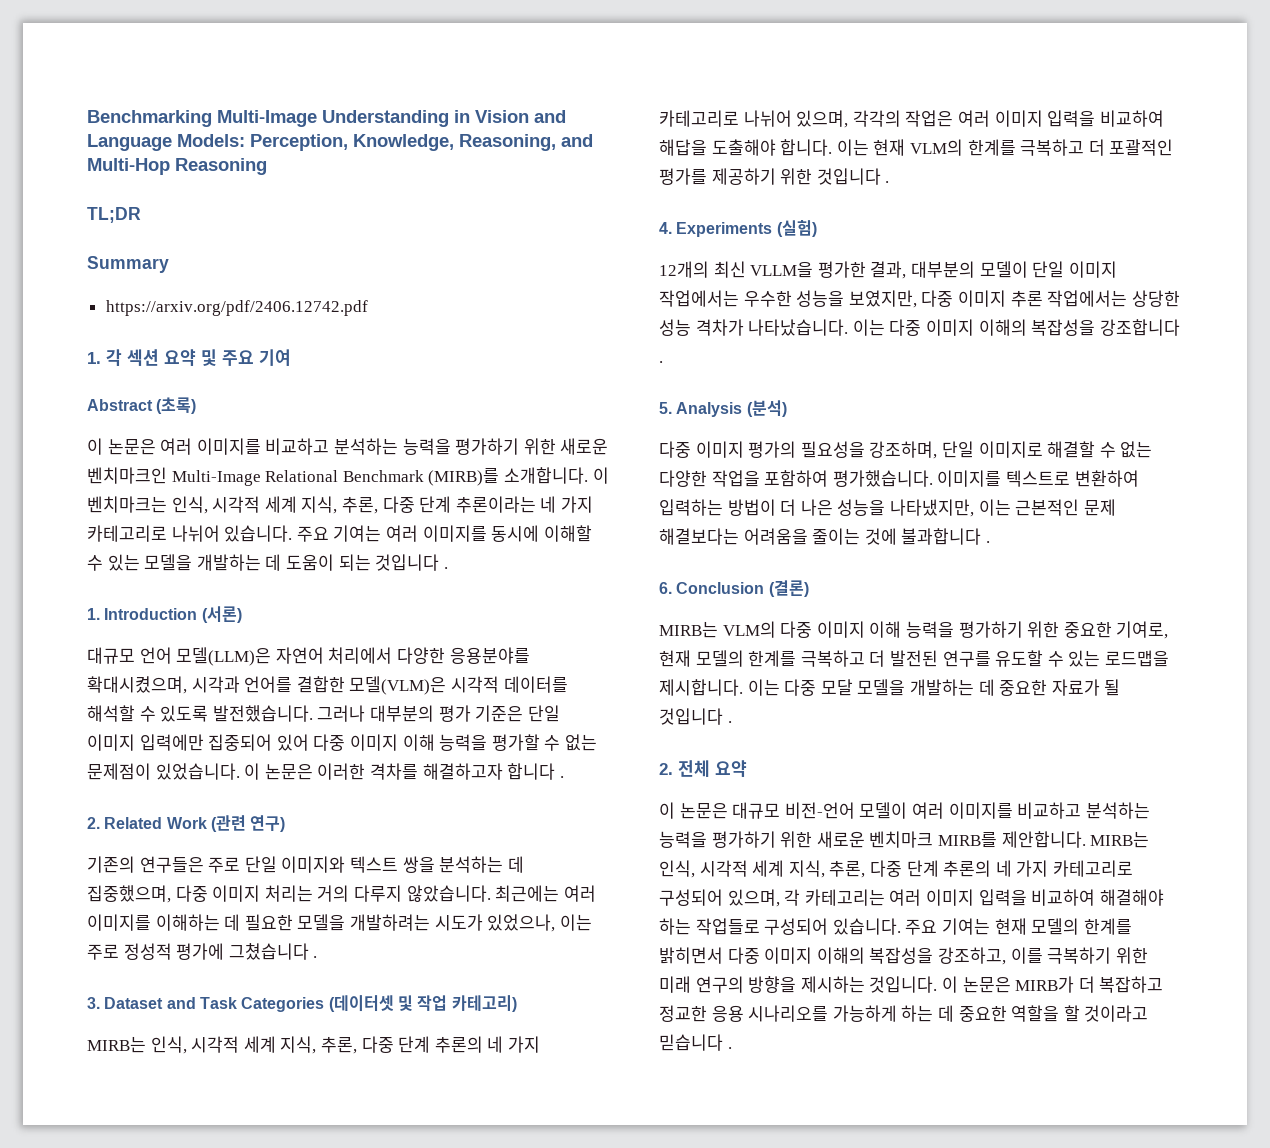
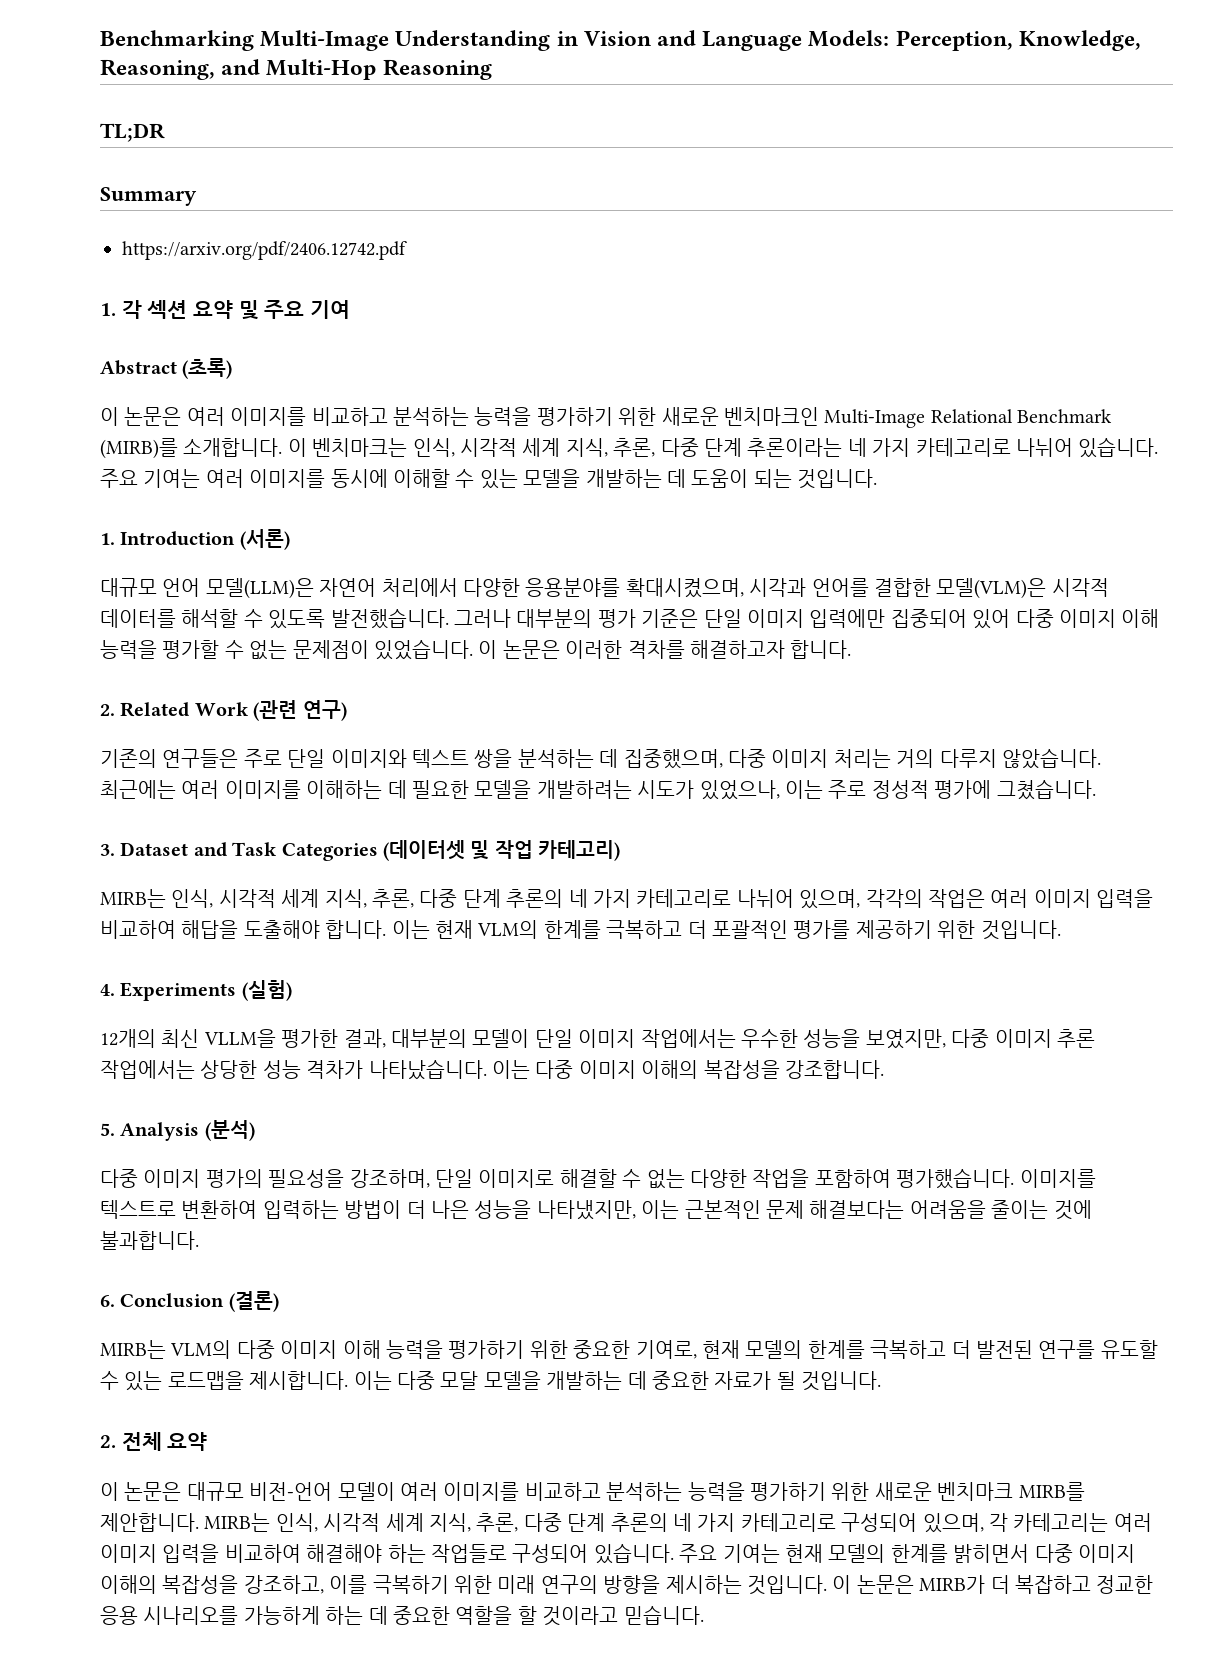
[375,554,448,571] 것입니다 . -> [797,469,878,489] 것입니다.
[507,763,564,780] 합니다 . -> [790,640,852,659] 합니다.
[228,943,318,960] 그쳤습니다 . -> [996,779,1096,800] 그쳤습니다.
[816,168,890,185] 것입니다 . -> [980,920,1061,940] 것입니다.
[1099,319,1180,336] [659,361,663,363] 강조합니다 . -> [784,1060,884,1079] 강조합니다.
[901,528,990,545] 불과합니다 . -> [100,1231,199,1250] 불과합니다.
[659,708,732,725] 것입니다 . -> [801,1371,882,1391] 것입니다.
[659,1034,732,1051] 믿습니다 . -> [623,1605,704,1625] 믿습니다.

